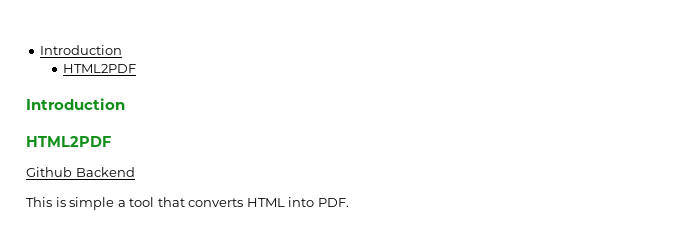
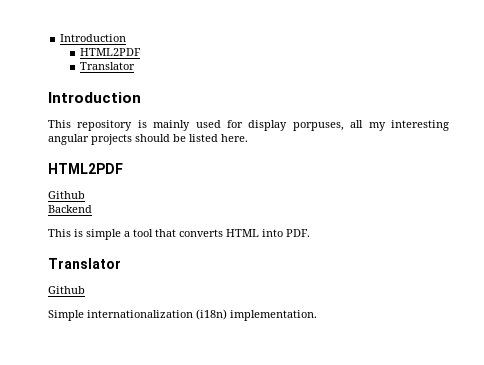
[40,45,123,55] [63,64,137,73] [26,98,125,110] Introduction // HTML2PDF // Introduction -> [60,34,127,42] [79,48,141,56] [79,62,135,70] [48,92,141,103] [48,120,449,131] [48,134,248,145] Introduction // HTML2PDF // Translator // Introduction // This repository is mainly used for display porpuses, all my interesting angular projects should be listed here.
(72, 172) none -> (85, 195) //
(349, 202) none -> [48,258,121,269] [48,286,85,294] [48,309,317,321] // Translator // Github // Simple internationalization (i18n) implementation.

